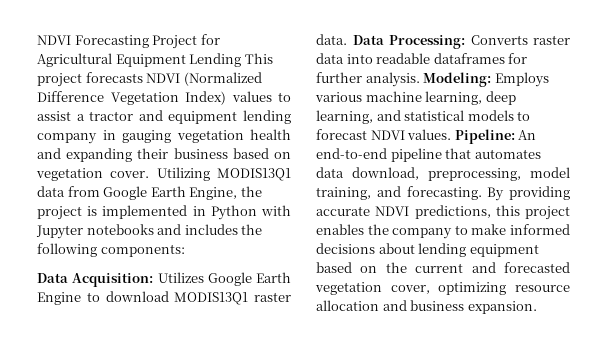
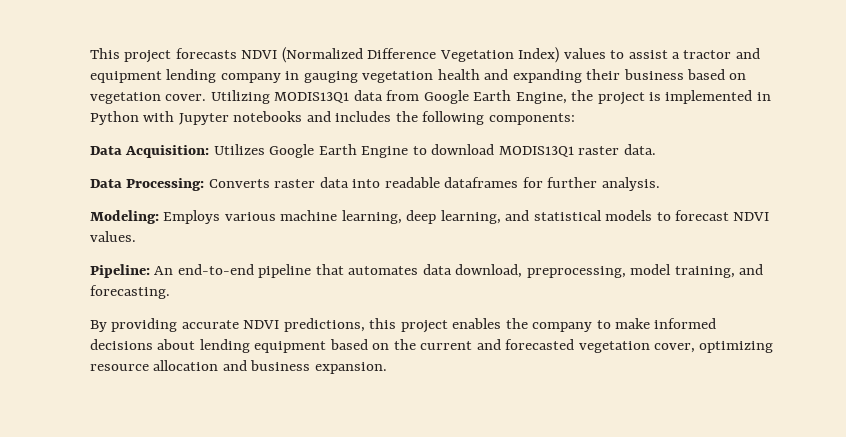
[37,34,220,49] [37,53,242,67] NDVI Forecasting Project for Agricultural Equipment Lending -> (90, 53) none
(347, 39) none -> (656, 149) //
(420, 79) none -> (660, 184) //
(452, 134) none -> (136, 236) //
(482, 193) none -> (170, 292) //

